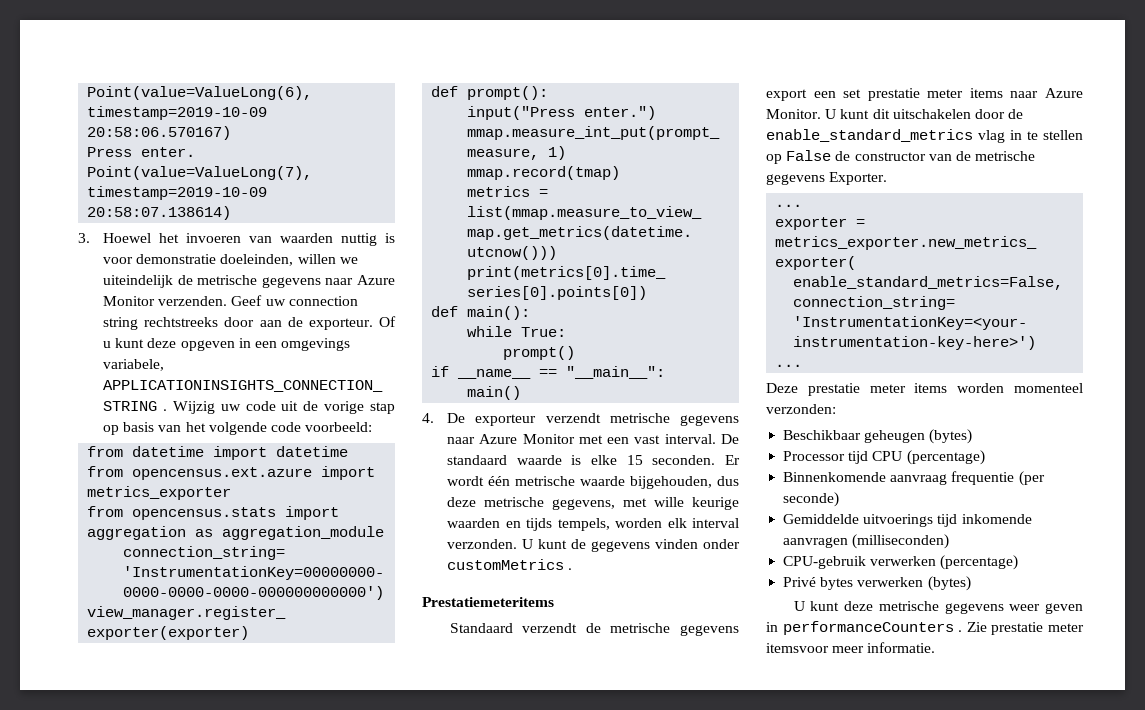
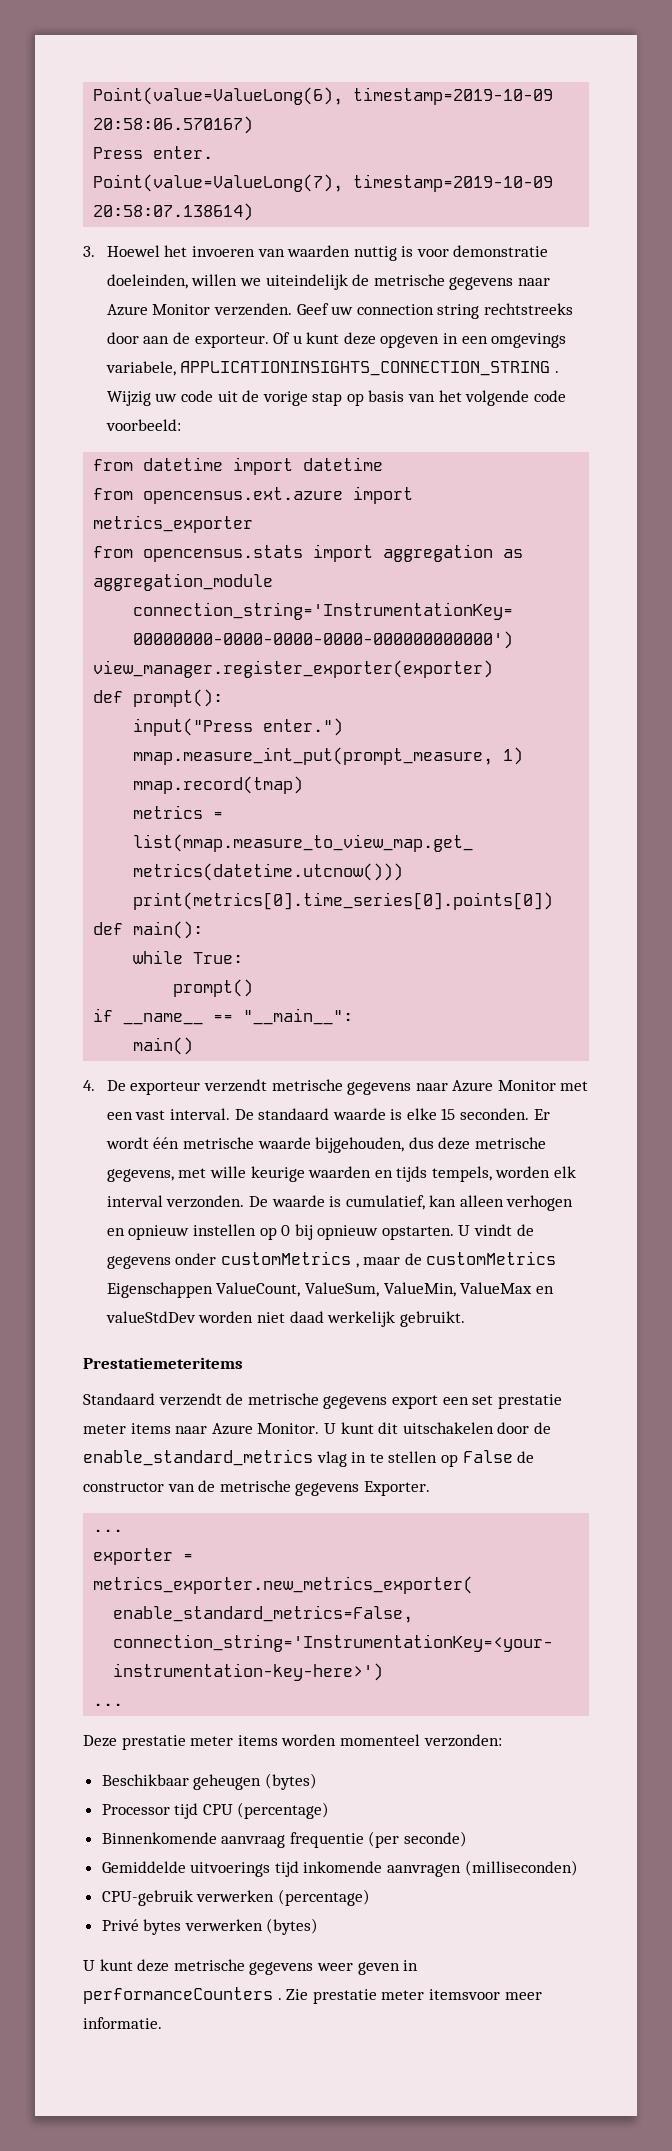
[522,539,568,549] U kunt -> [248,1195,574,1211] [106,1224,513,1240] De waarde is cumulatief, kan alleen verhogen en opnieuw instellen op 0 bij opnieuw opstarten. U vindt
[655,539,699,549] vinden -> (171, 1262) none
[568,568,573,570] . -> [355,1251,557,1268] [106,1282,554,1298] [105,1311,465,1327] , maar de customMetrics Eigenschappen ValueCount, ValueSum, ValueMin, ValueMax en valueStdDev worden niet daad werkelijk gebruikt.

